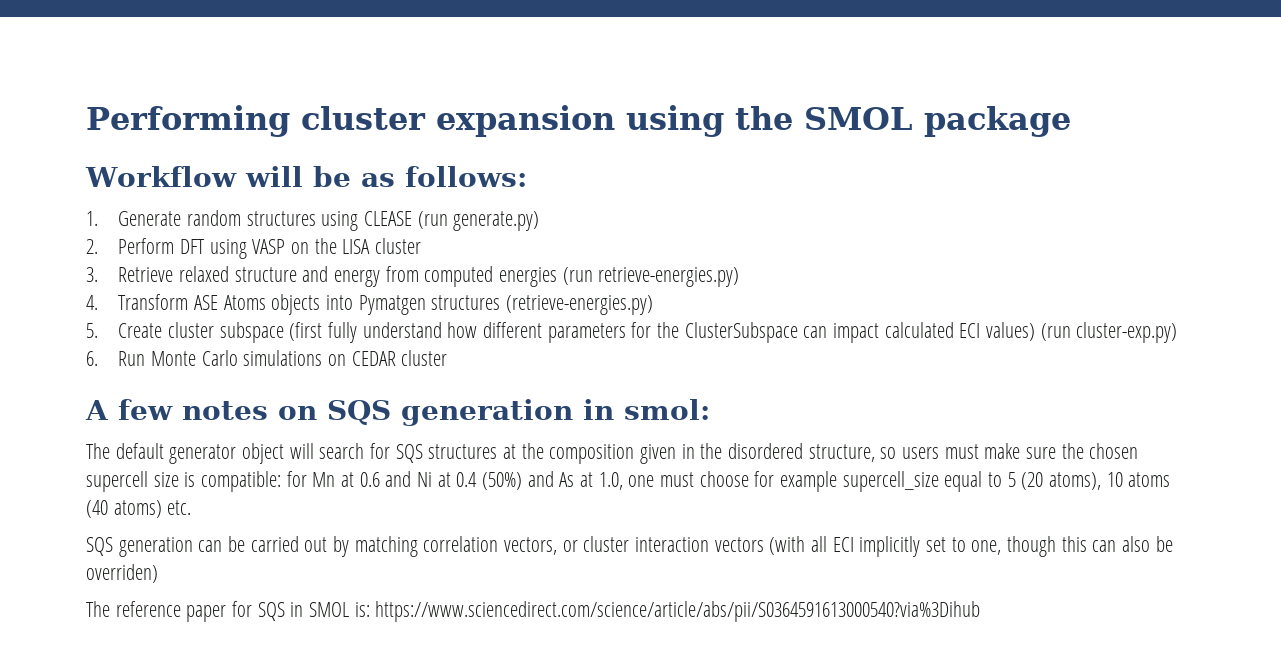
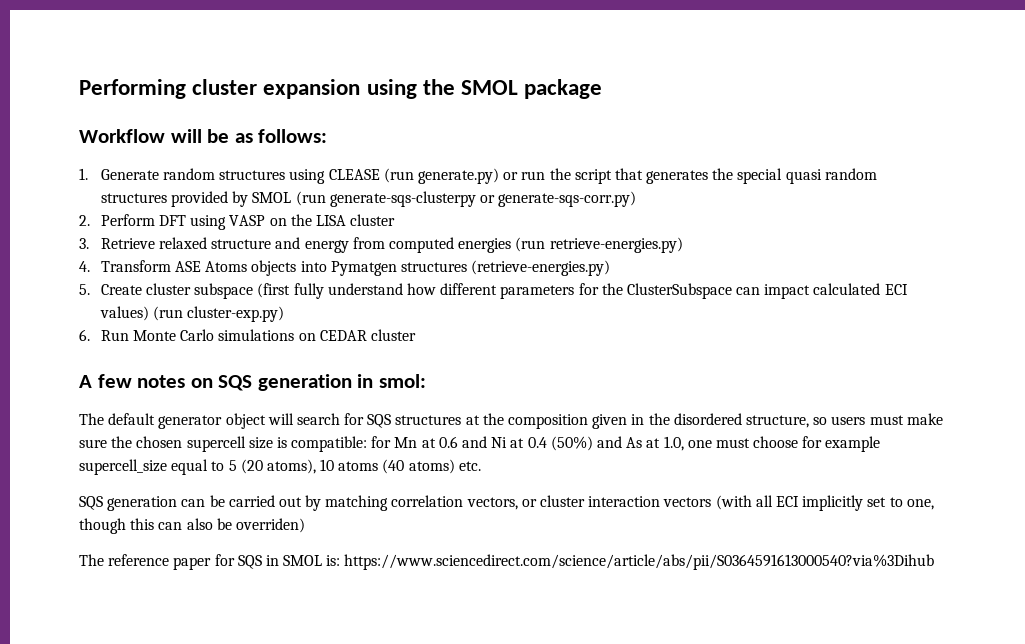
(540, 221) none -> [503,168,877,184] [100,191,637,207] or run the script that generates the special quasi random structures provided by SMOL (run generate-sqs-clusterpy or generate-sqs-corr.py)

